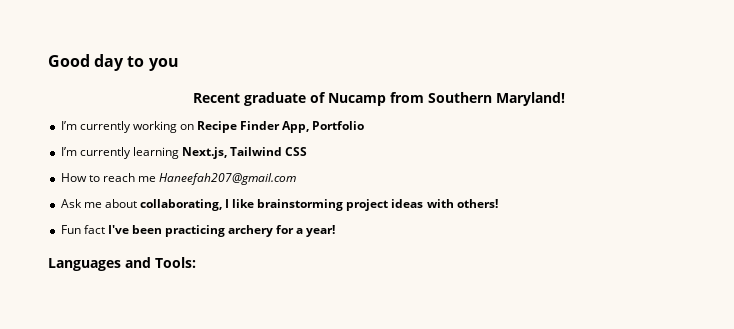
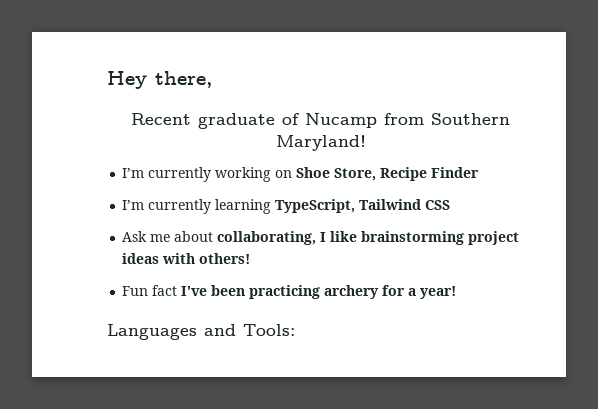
[48,54,179,71] Good day to you -> [107,71,212,89] Hey there,
(194, 127) none -> [296,167,377,181] Shoe Store,
[282,121,365,133] App, Portfolio -> (480, 172) none
[181,147,227,159] Next.js, -> [275,199,356,213] TypeScript,
[60,173,297,185] // How to reach me Haneefah207@gmail.com -> (451, 205) none

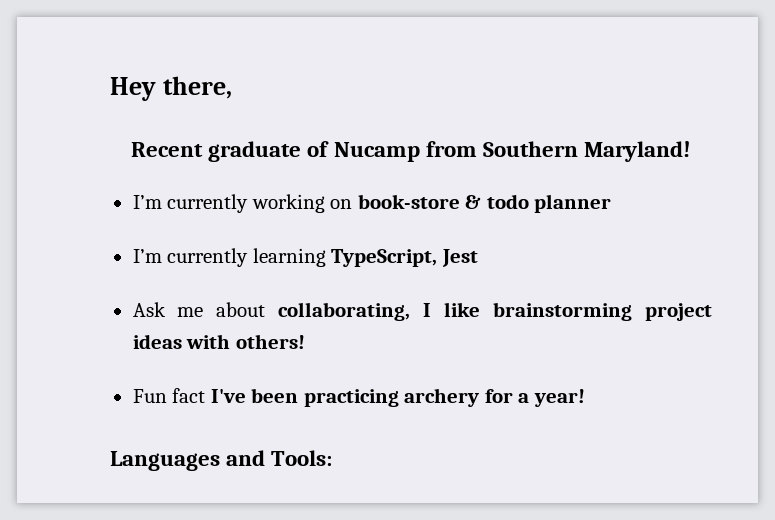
[296,167,480,181] Shoe Store, Recipe Finder -> [357,194,612,213] book-store & todo planner
[359,199,451,210] Tailwind CSS -> [441,249,478,267] Jest

